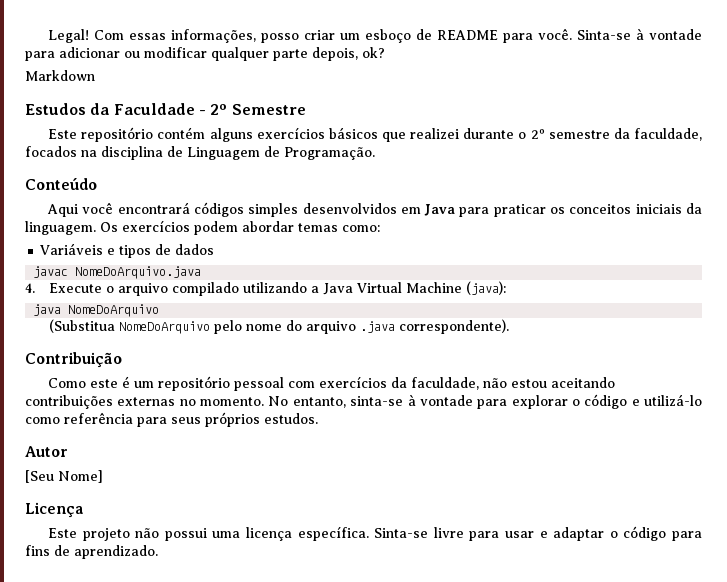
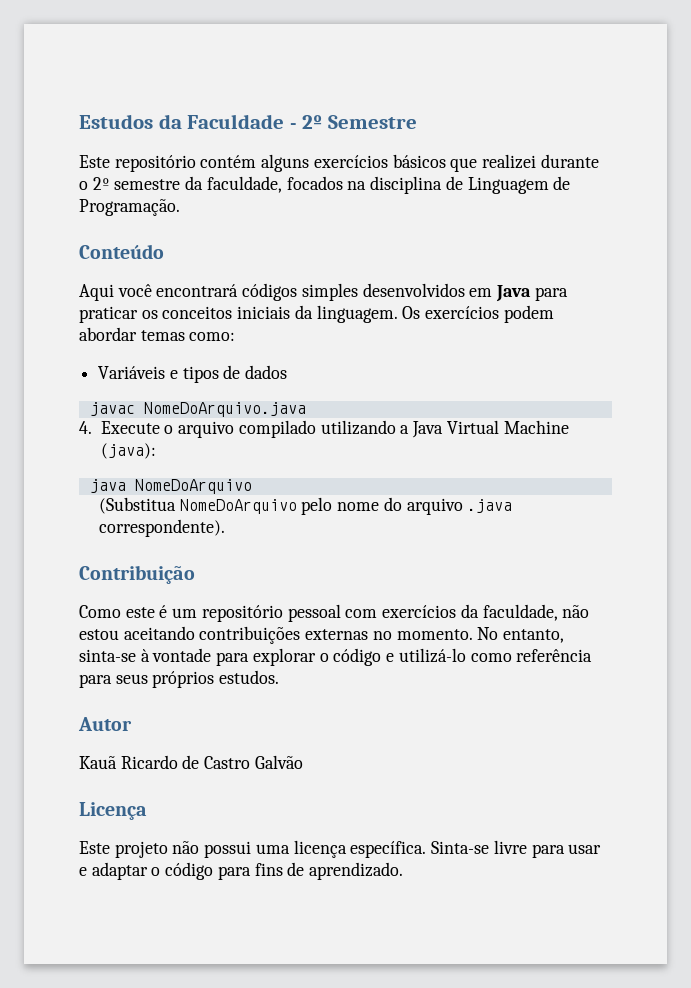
[48,28,702,43] [25,47,385,61] [25,70,95,81] Legal! Com essas informações, posso criar um esboço de README para você. Sinta-se à vontade para adicionar ou modificar qualquer parte depois, ok? // Markdown // -> (79, 121) none
[25,470,103,483] [Seu Nome] -> [79,755,303,769] Kauã Ricardo de Castro Galvão

